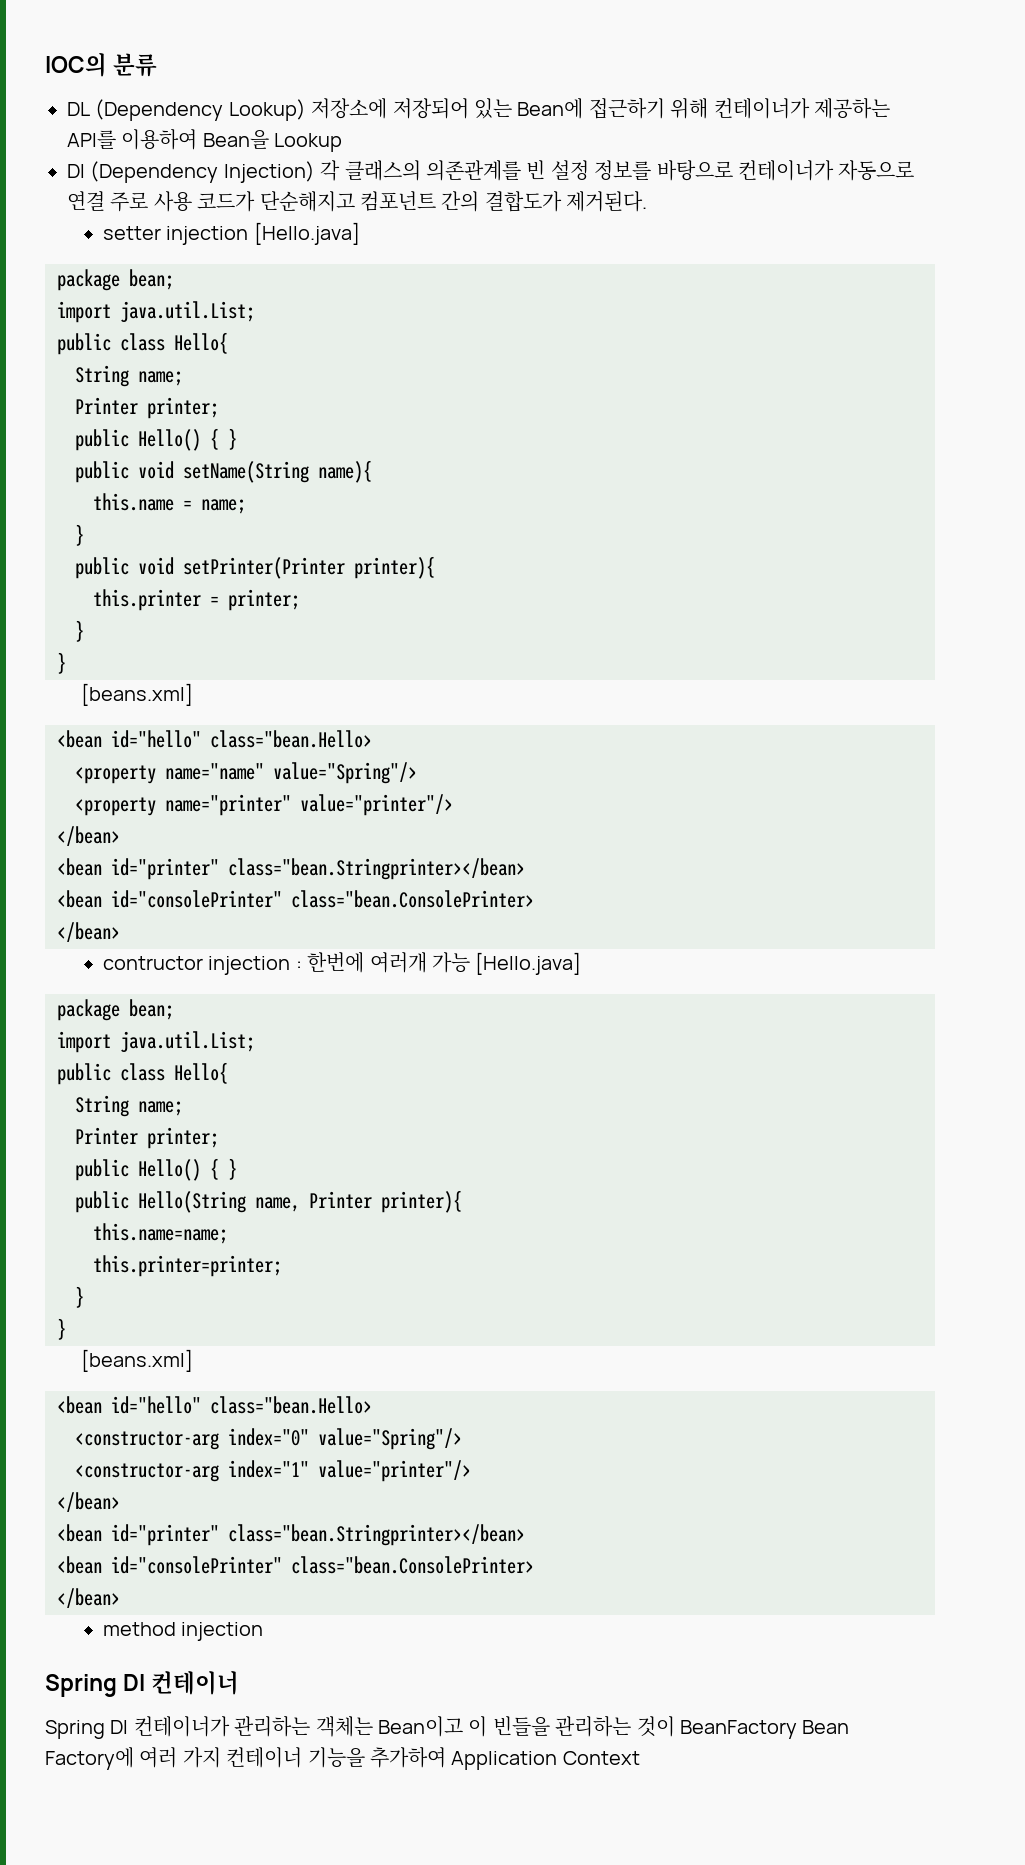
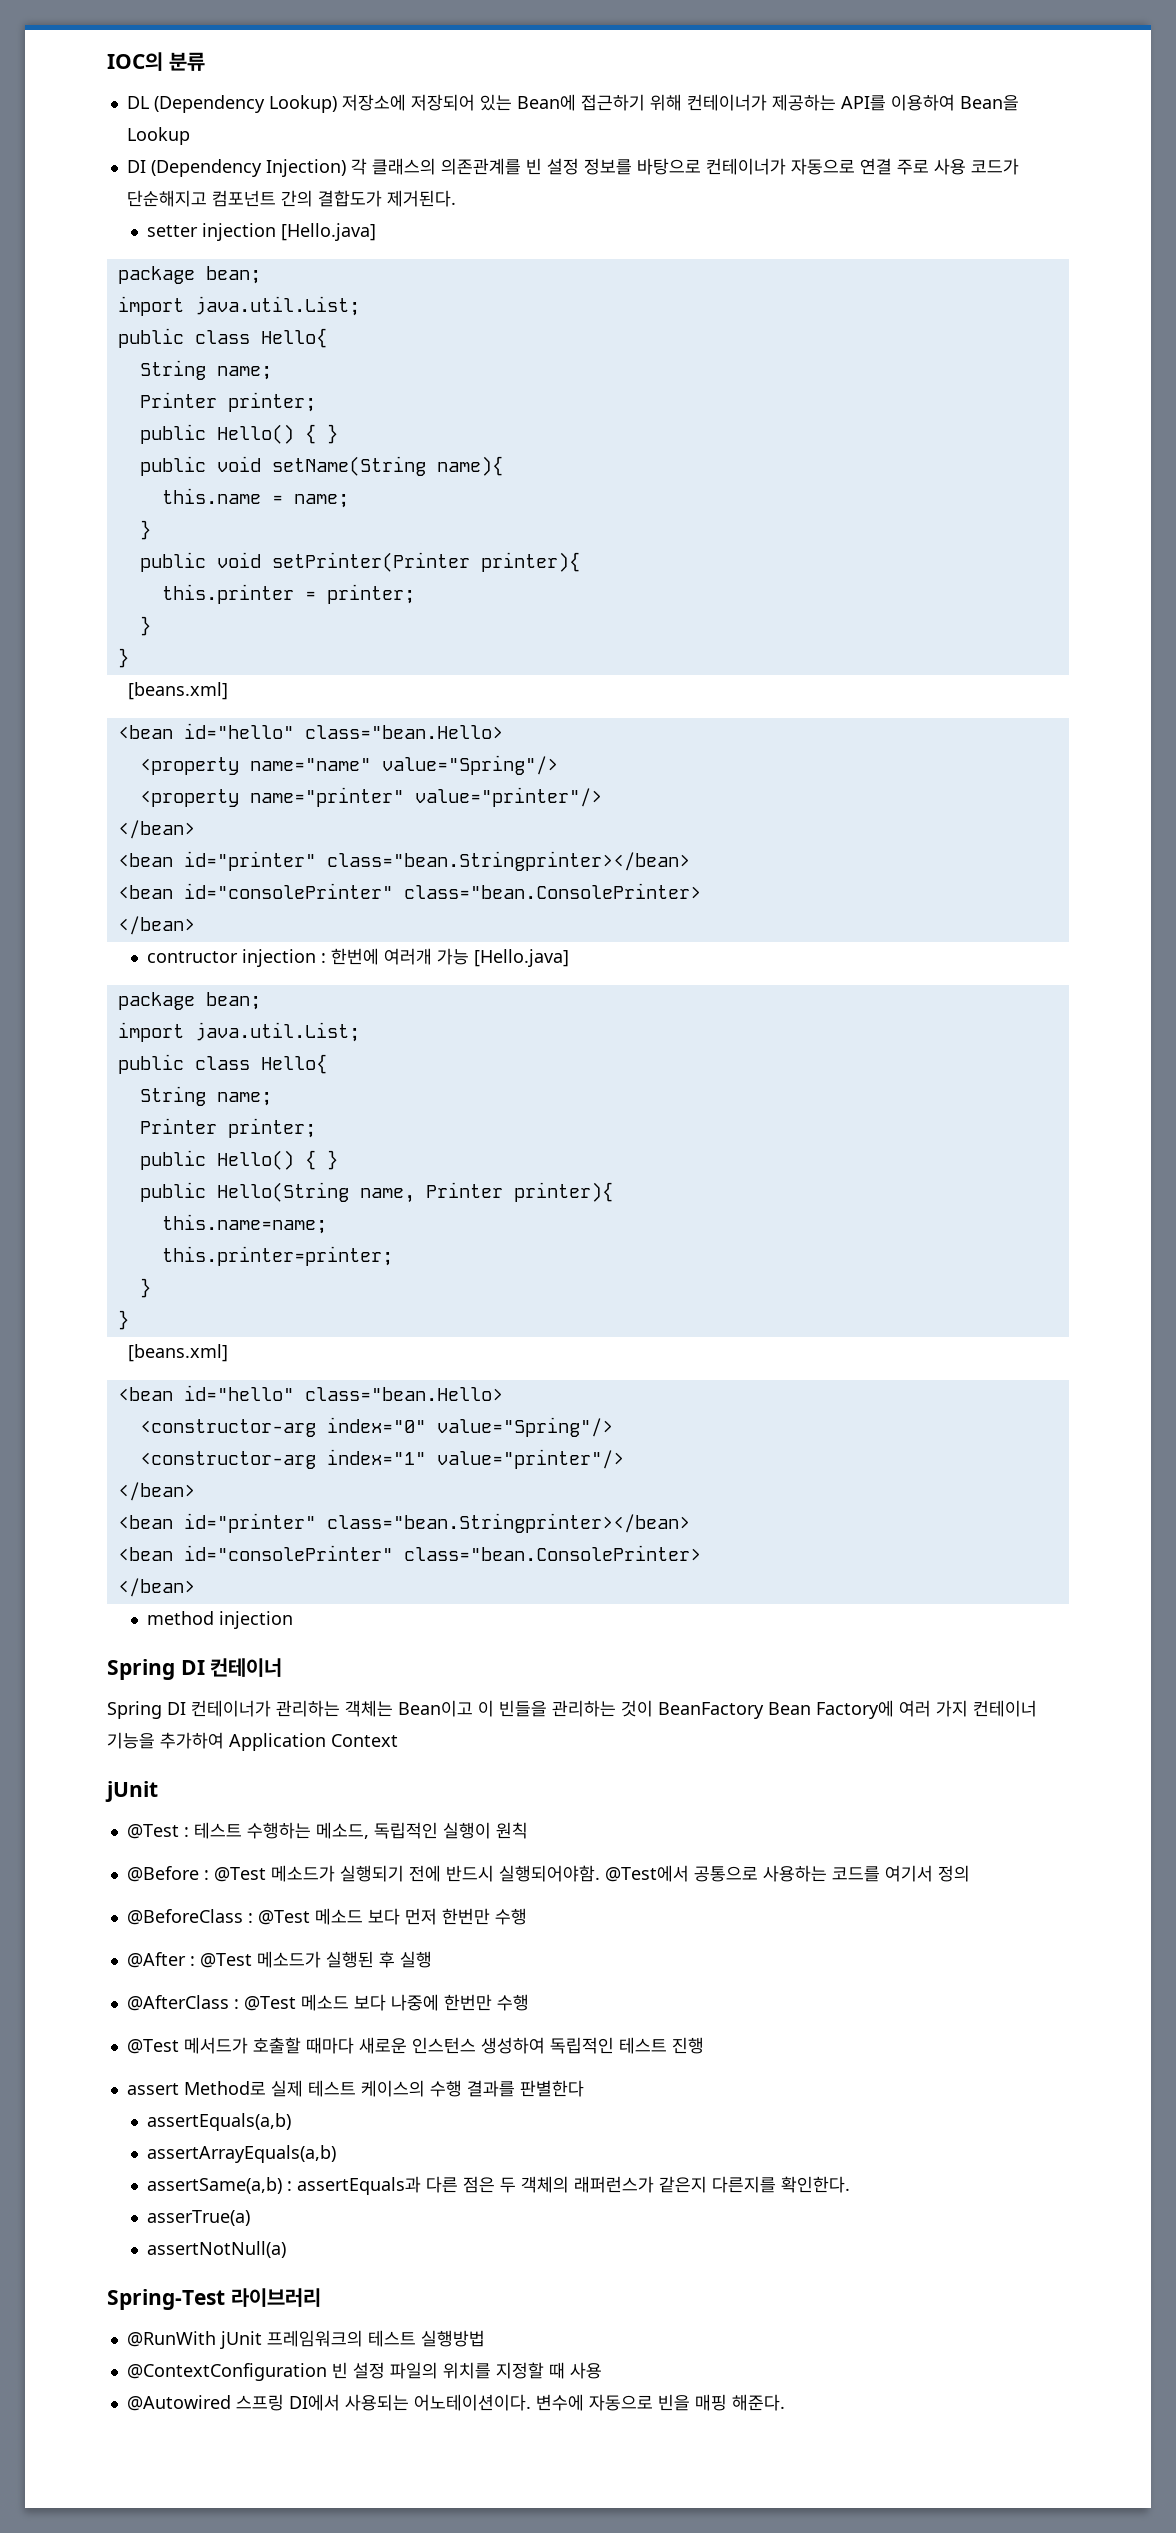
(640, 1758) none -> [105,1781,158,1802] [126,1822,528,1839] [126,1865,970,1882] [126,1908,527,1925] [126,1951,432,1968] [126,1994,529,2011] [126,2037,704,2054] [126,2080,584,2097] [147,2113,292,2131] [147,2145,337,2163] [147,2176,851,2195] [147,2210,251,2226] [147,2241,287,2258] [107,2288,321,2310] [126,2330,485,2349] [126,2362,602,2381] [126,2394,785,2411] // jUnit // @Test : 테스트 수행하는 메소드, 독립적인 실행이 원칙 // @Before : @Test 메소드가 실행되기 전에 반드시 실행되어야함. @Test에서 공통으로 사용하는 코드를 여기서 정의 // @BeforeClass : @Test 메소드 보다 먼저 한번만 수행 // @After : @Test 메소드가 실행된 후 실행 // @AfterClass : @Test 메소드 보다 나중에 한번만 수행 // @Test 메서드가 호출할 때마다 새로운 인스턴스 생성하여 독립적인 테스트 진행 // assert Method로 실제 테스트 케이스의 수행 결과를 판별한다 // assertEquals(a,b) // assertArrayEquals(a,b) // assertSame(a,b) : assertEquals과 다른 점은 두 객체의 래퍼런스가 같은지 다른지를 확인한다. // asserTrue(a) // assertNotNull(a) // Spring-Test 라이브러리 // @RunWith jUnit 프레임워크의 테스트 실행방법 // @ContextConfiguration 빈 설정 파일의 위치를 지정할 때 사용 // @Autowired 스프링 DI에서 사용되는 어노테이션이다. 변수에 자동으로 빈을 매핑 해준다.

